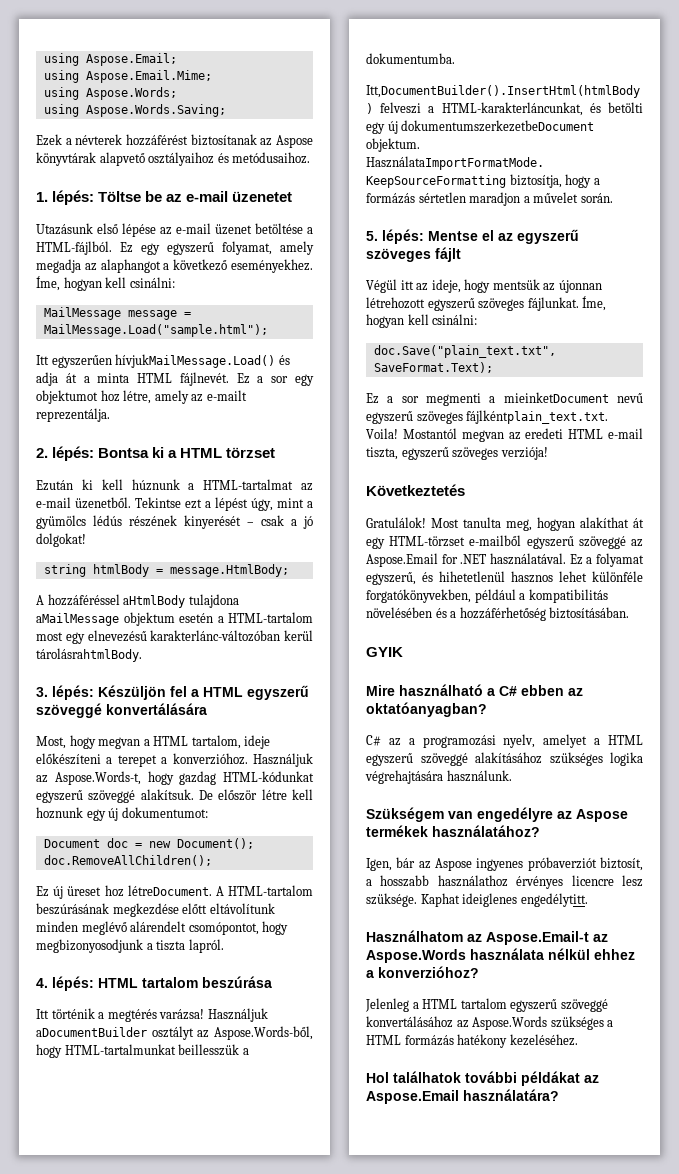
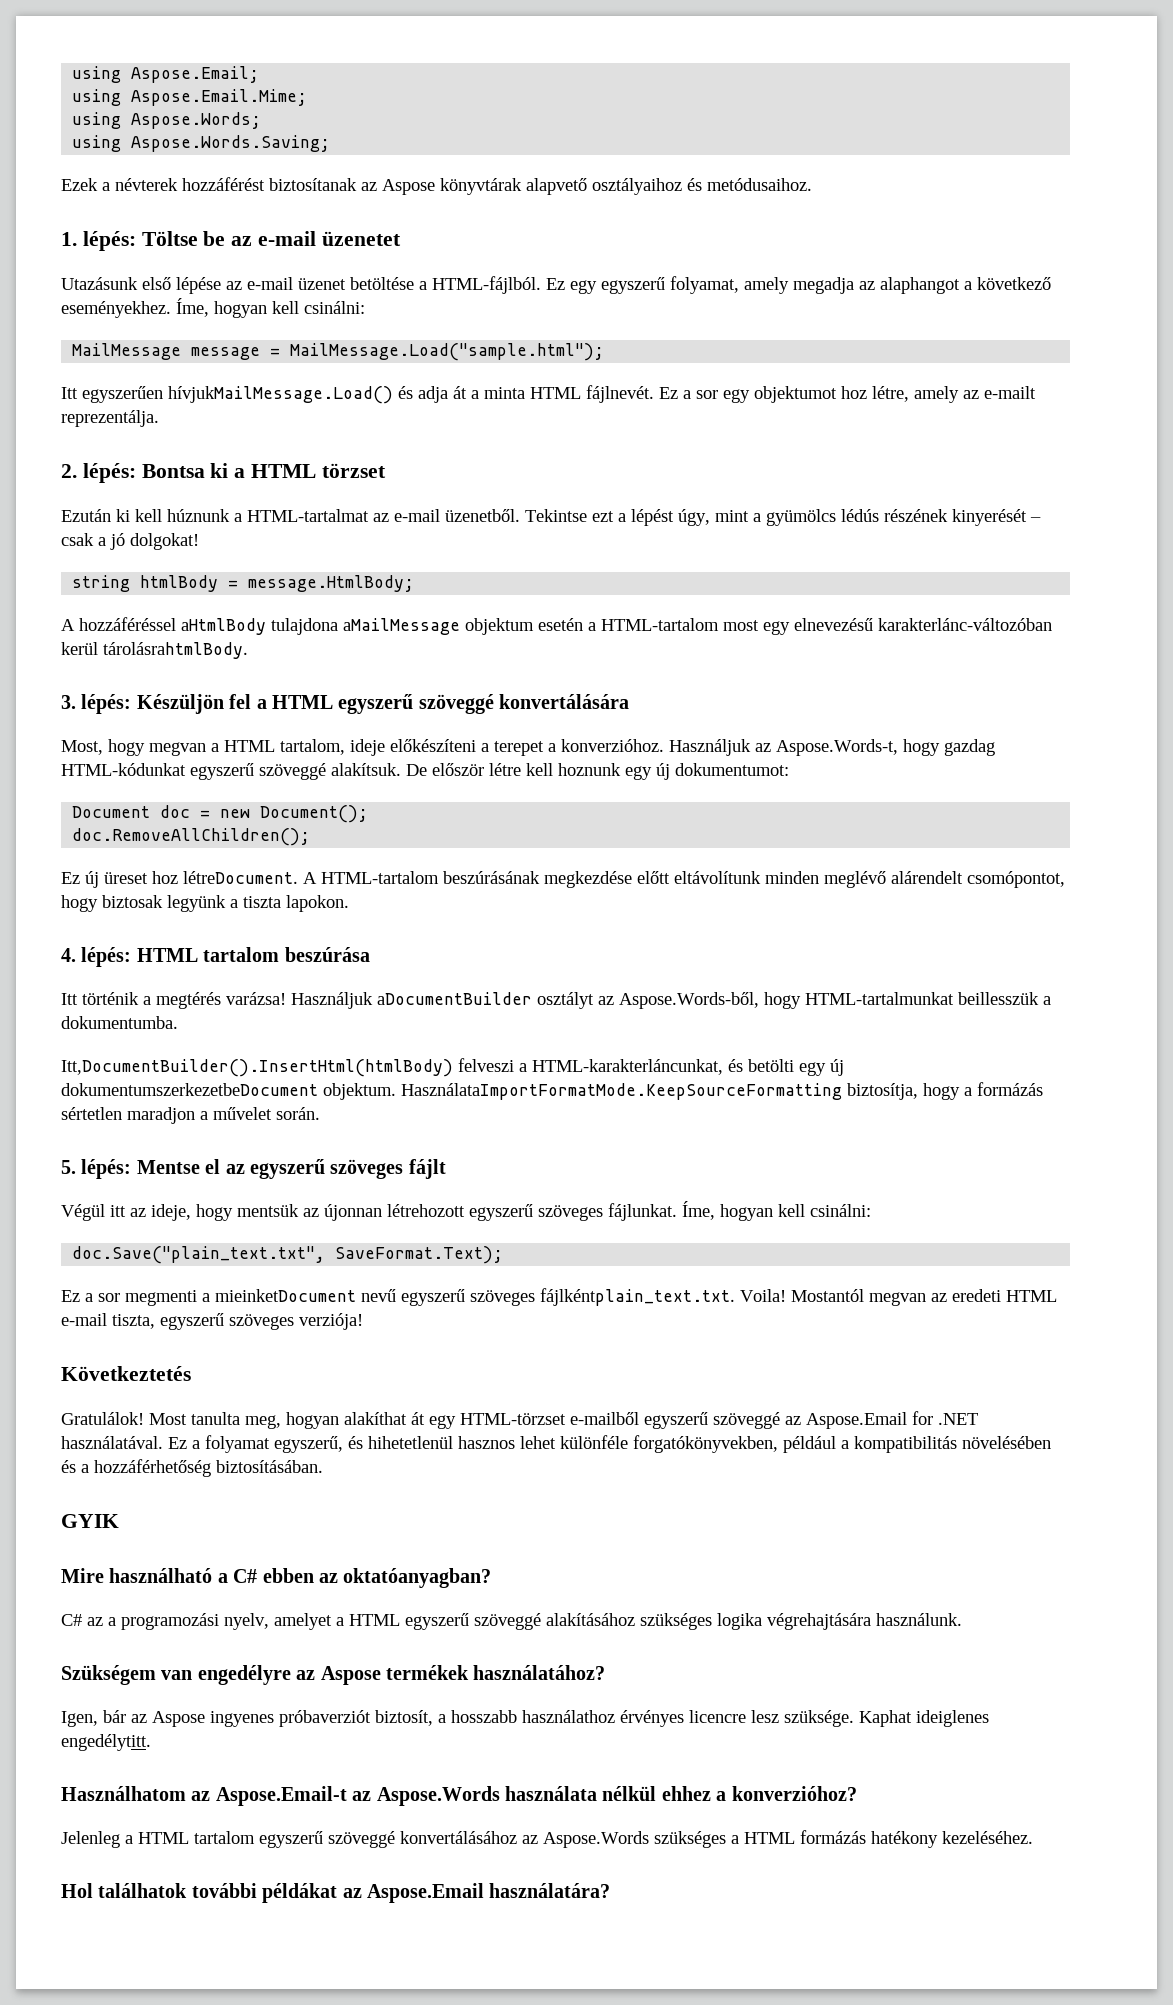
[36,939,143,953] megbizonyosodjunk -> [102,895,226,912] biztosak legyünk
[188,939,224,953] lapról. -> [286,895,349,912] lapokon.

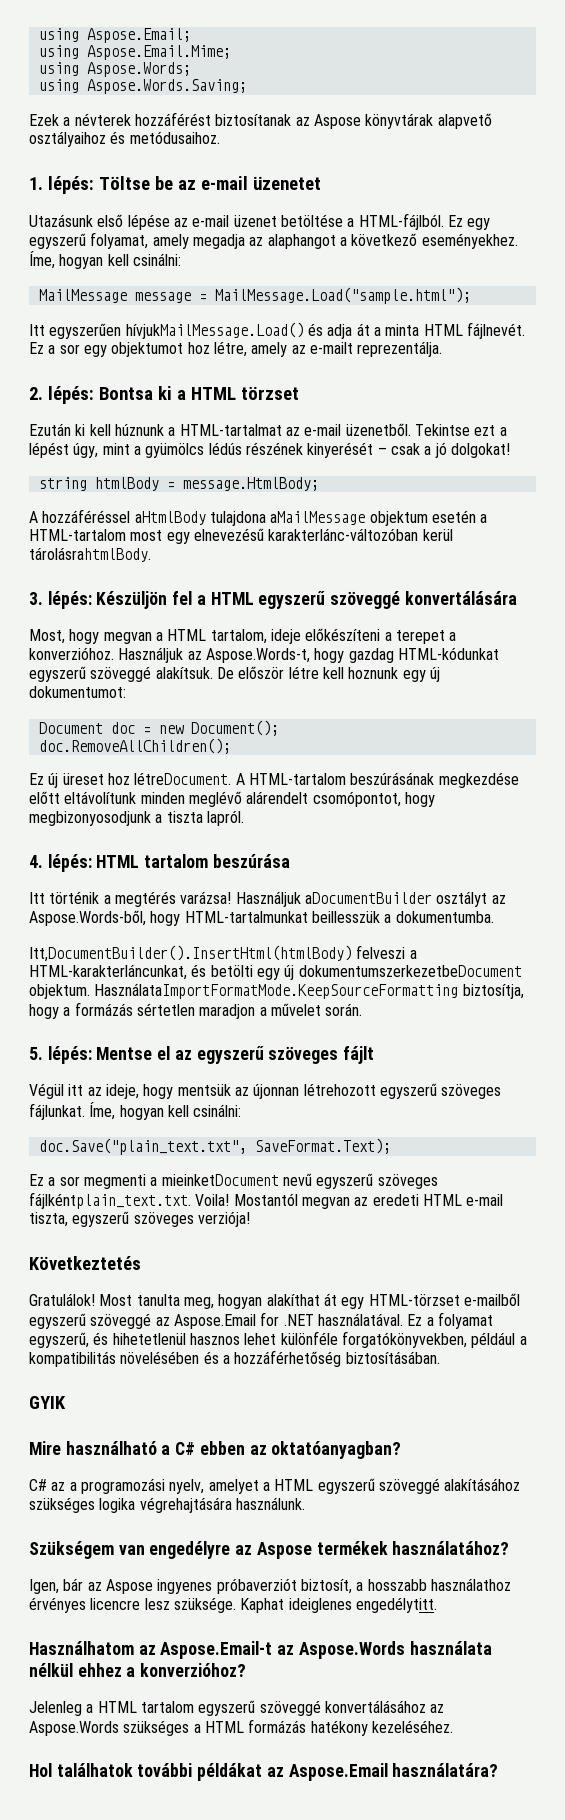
[102,895,226,912] biztosak legyünk -> [29,811,151,826] megbizonyosodjunk
[286,895,349,912] lapokon. -> [206,810,244,826] lapról.

